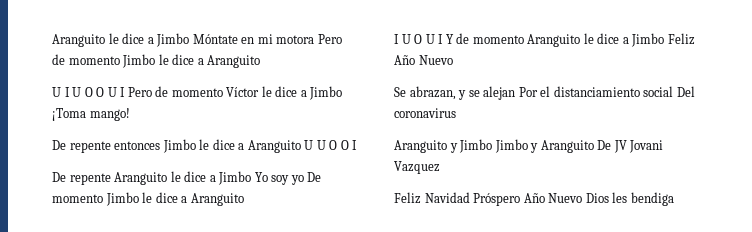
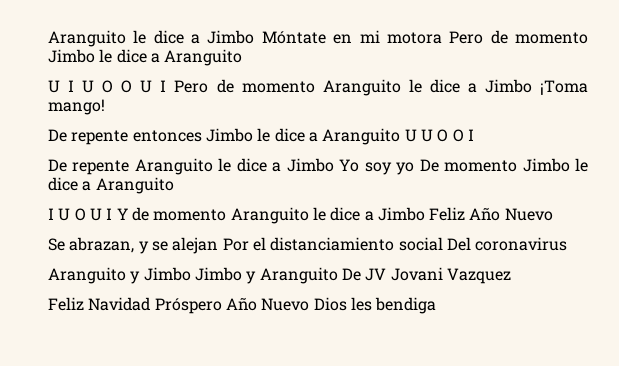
[226,87,260,97] Víctor -> [322,79,401,96] Aranguito

